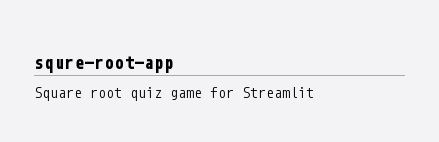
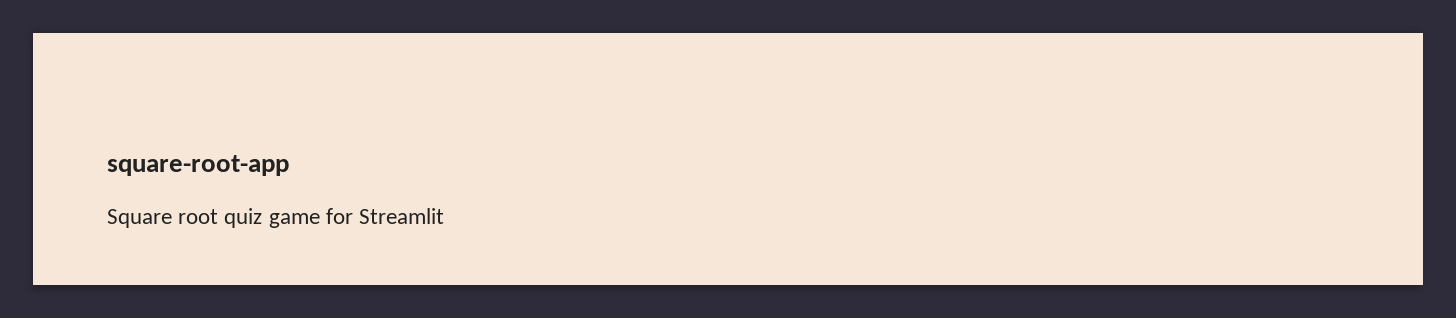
[34,56,174,73] squre-root-app -> [107,155,289,176] square-root-app

